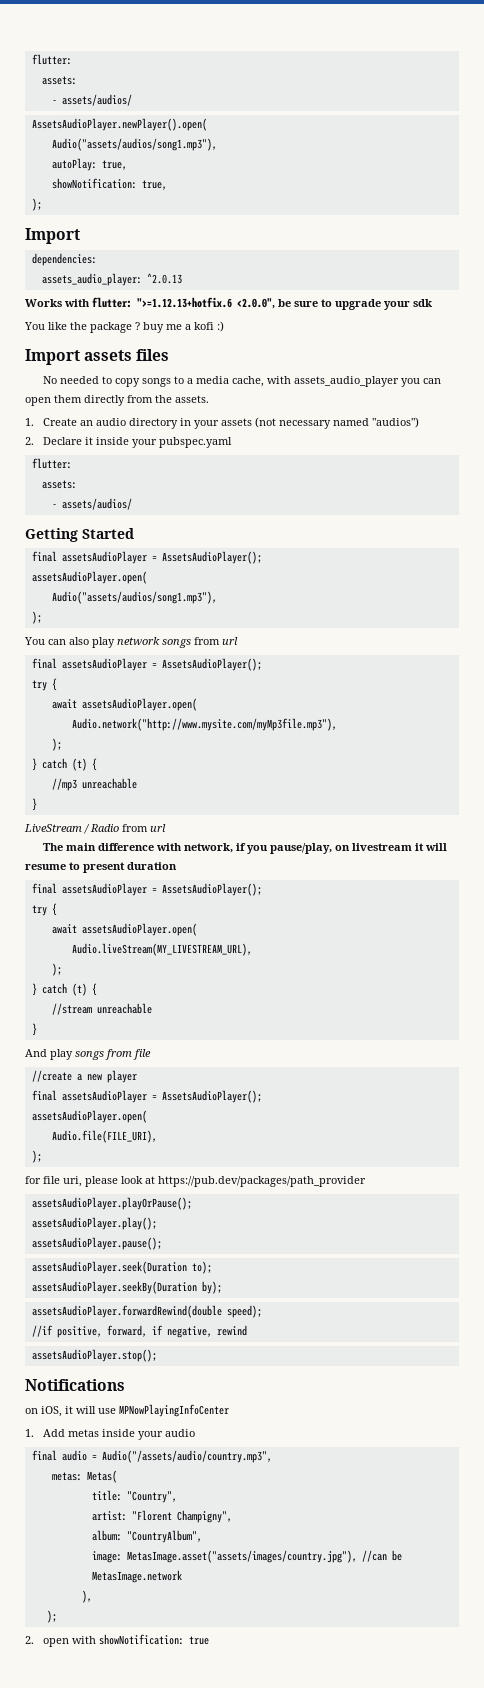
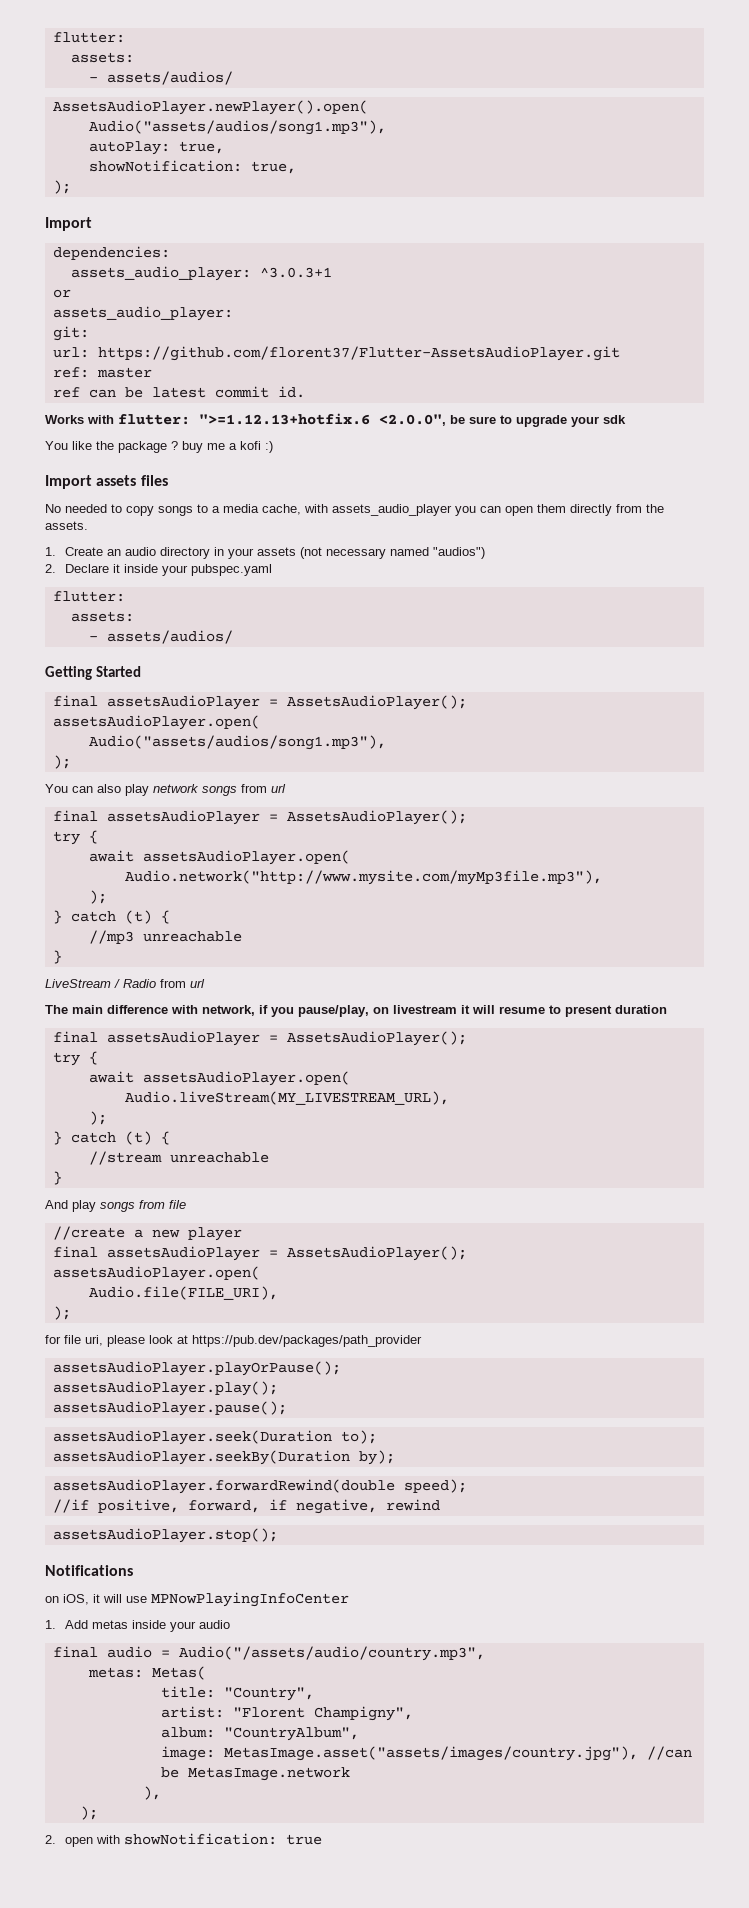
[146,273,182,284] ^2.0.13 -> [259,267,332,278] [52,289,71,298] [52,306,233,321] [52,326,89,341] [52,346,620,361] [52,367,152,378] [52,386,305,398] ^3.0.3+1 // or // assets_audio_player: // git: // url: https://github.com/florent37/Flutter-AssetsAudioPlayer.git // ref: master // ref can be latest commit id.

